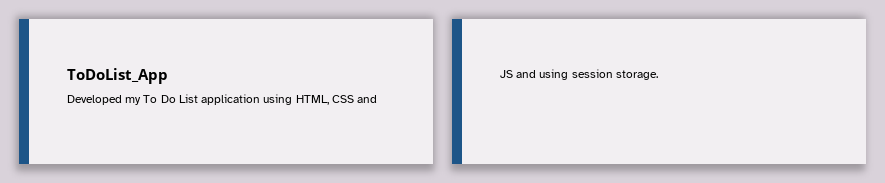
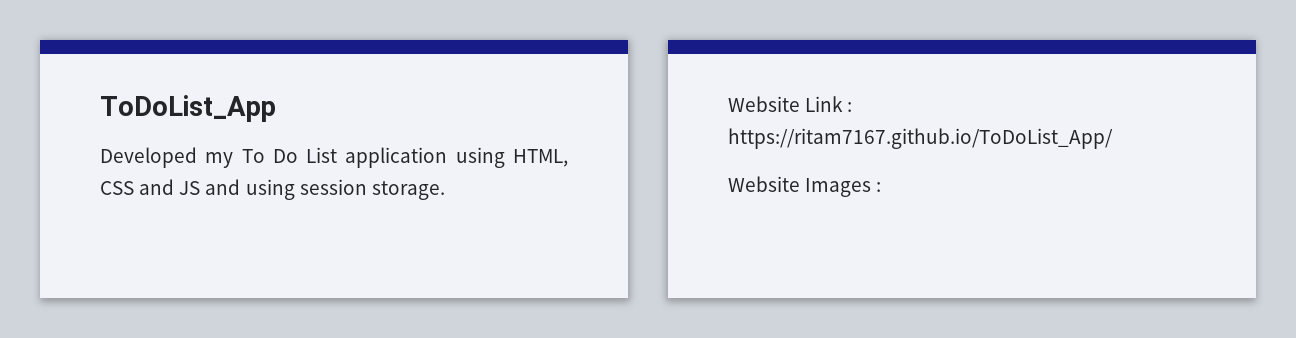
(658, 75) none -> [728,96,853,112] [728,128,1113,149] [728,176,882,197] // Website Link : https://ritam7167.github.io/ToDoList_App/ // Website Images :

